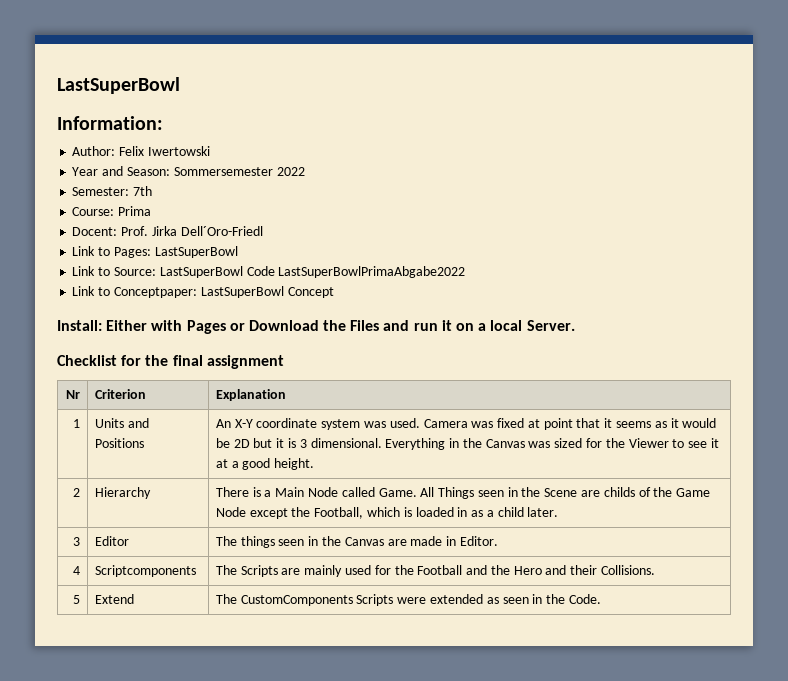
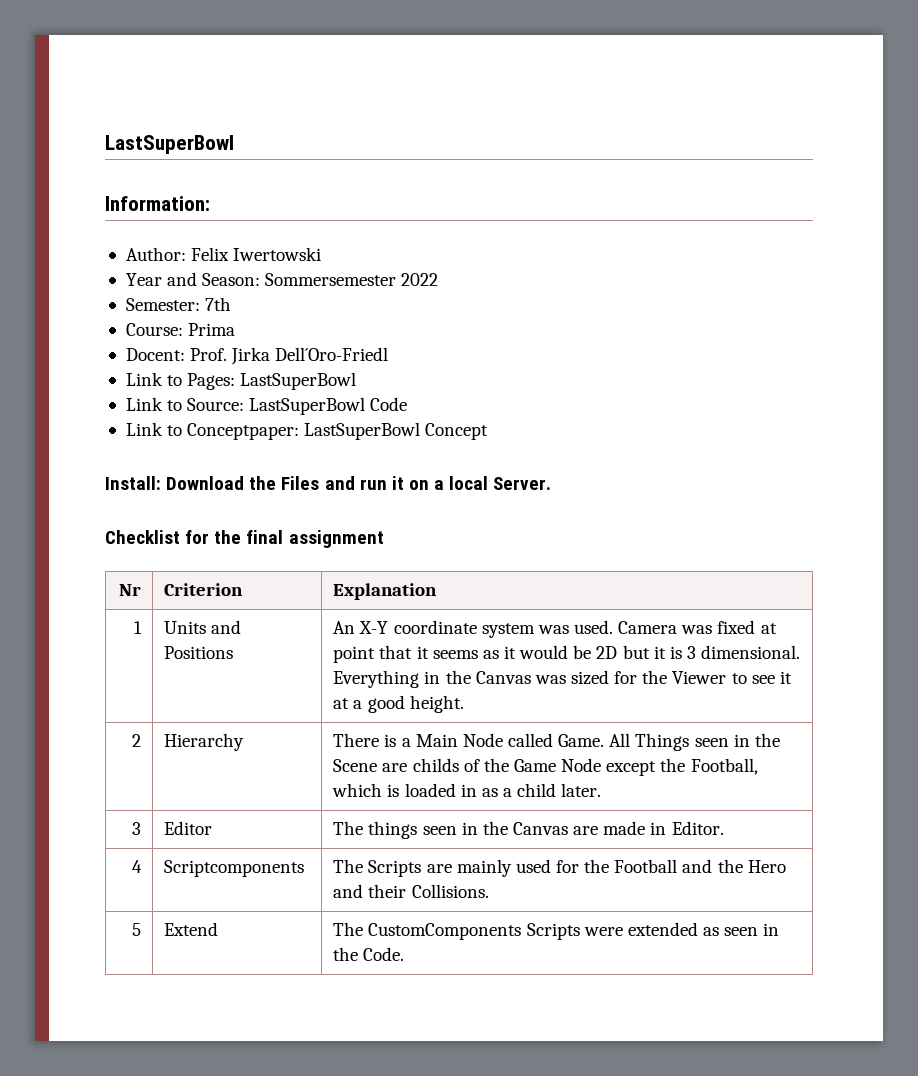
[278,266,466,278] LastSuperBowlPrimaAbgabe2022 -> (408, 404) none
[106,320,245,334] Either with Pages or -> (161, 483) none

